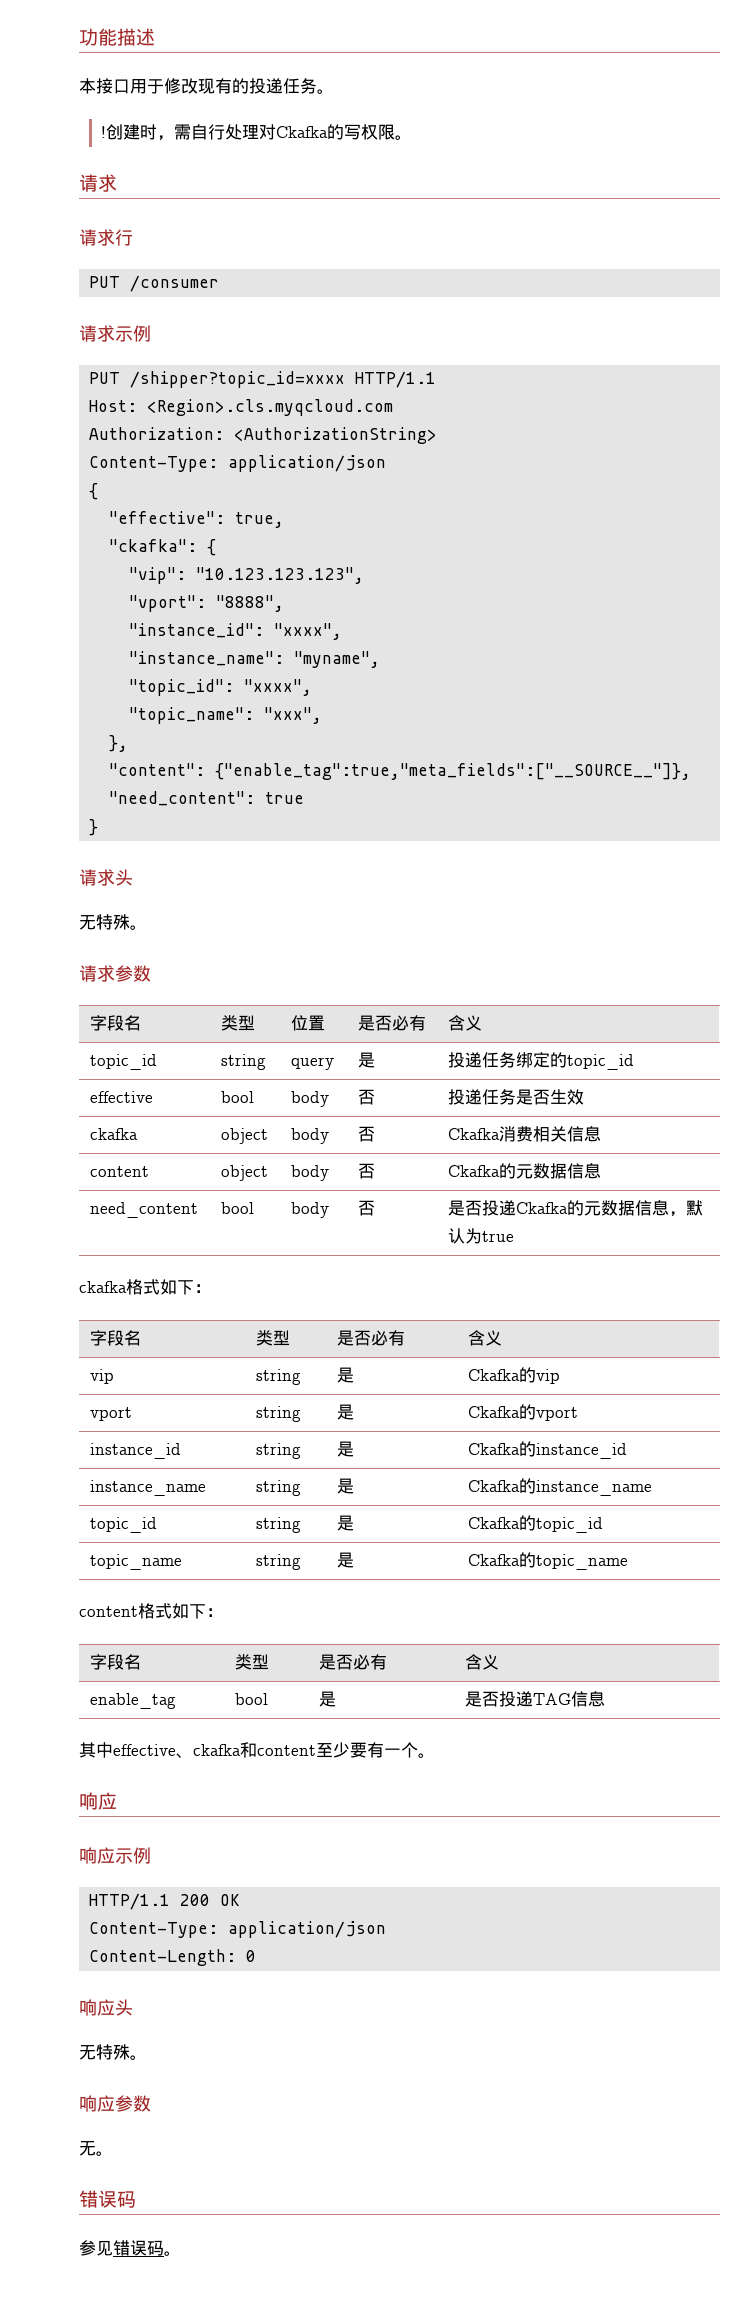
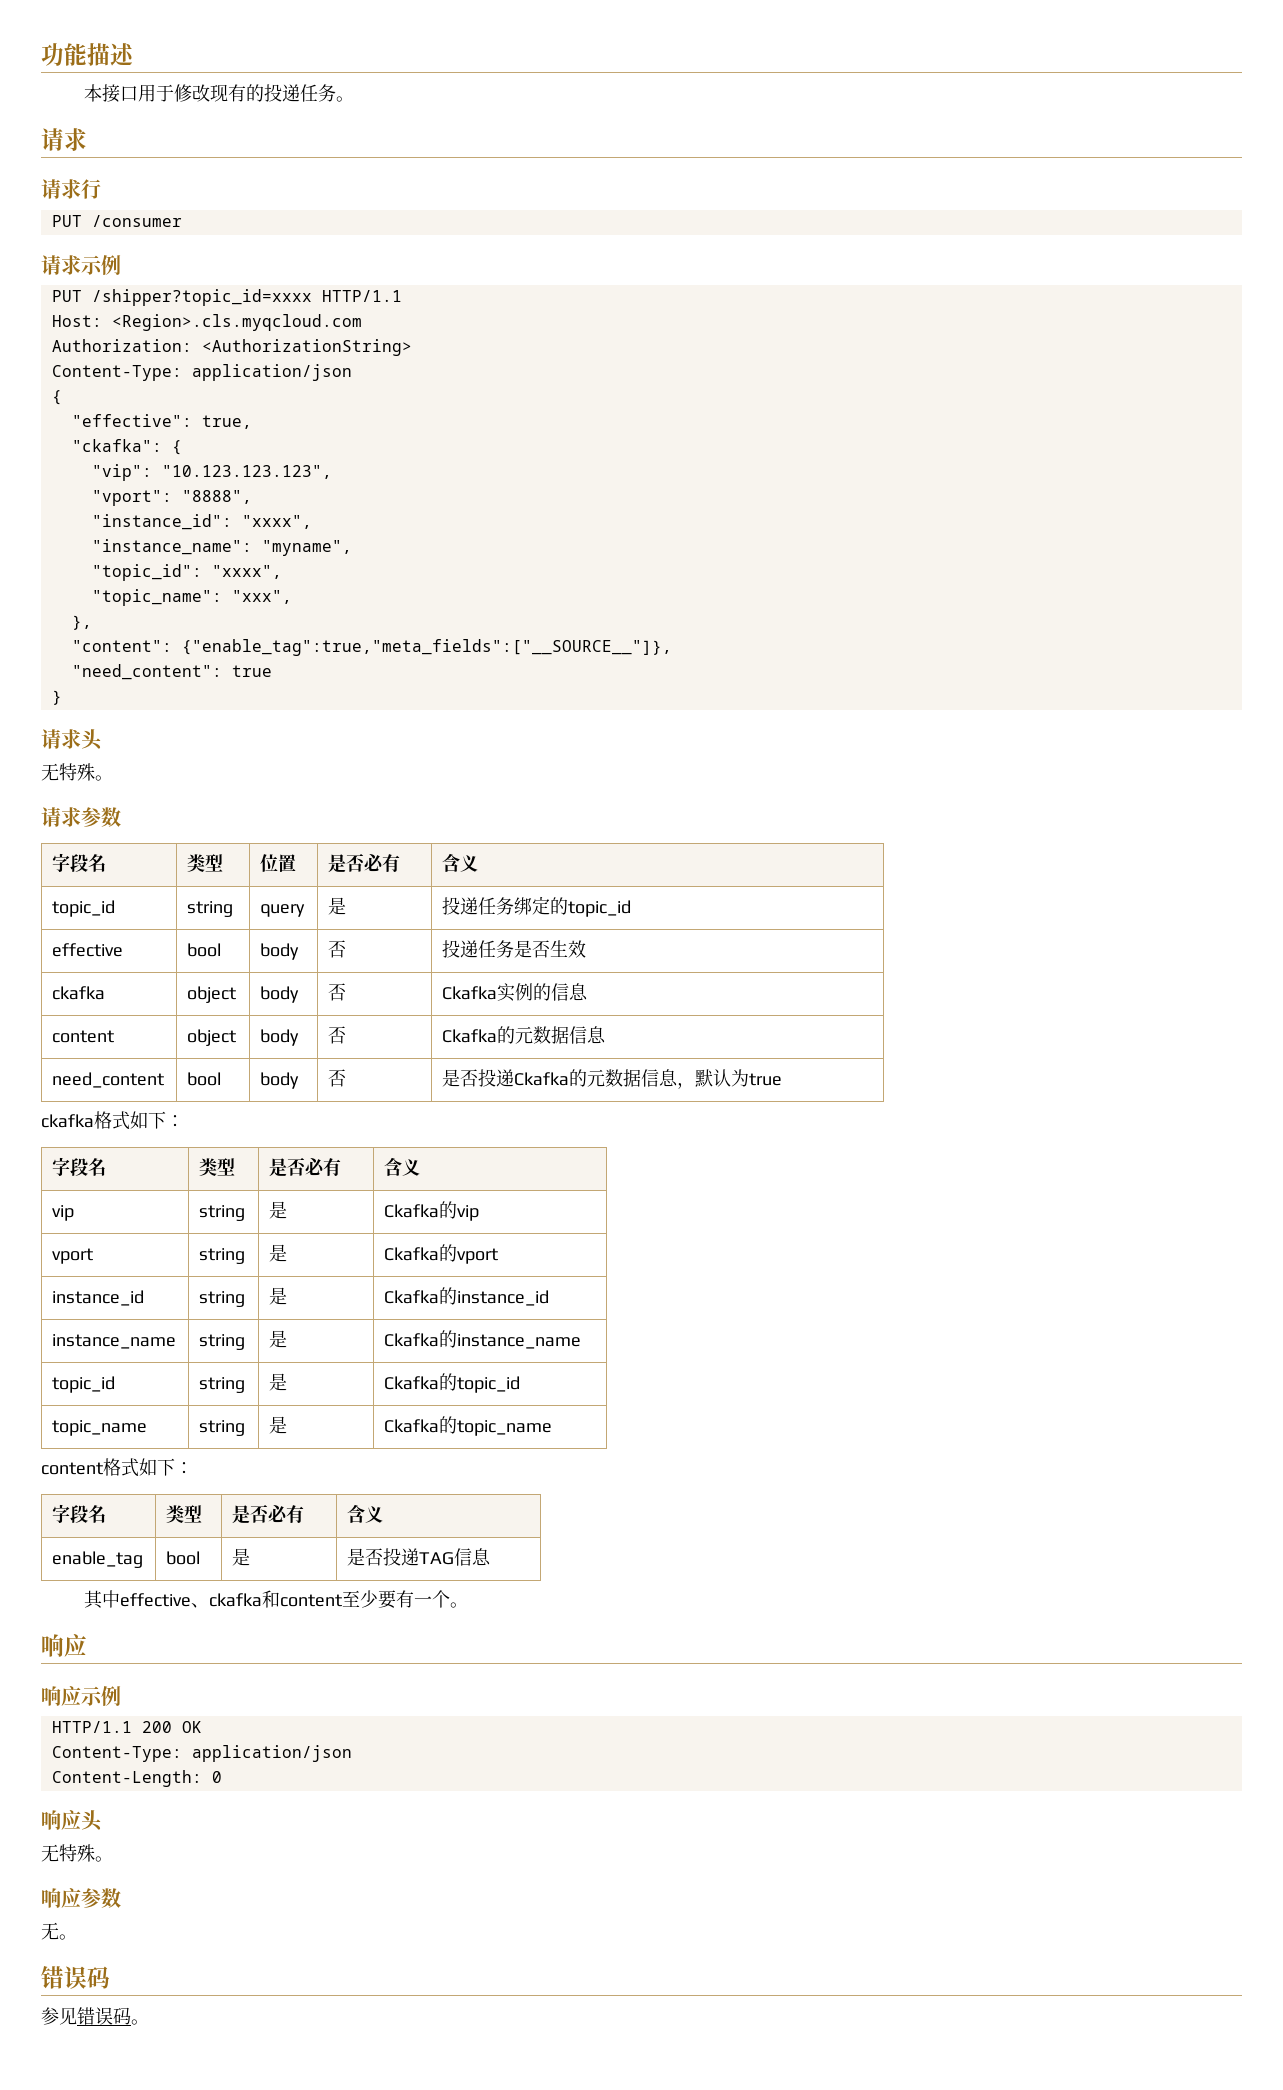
[101,124,413,141] // !创建时，需自行处理对Ckafka的写权限。 -> (354, 99) none
[499,1126,568,1142] 消费相关 -> [497,983,552,1002] 实例的

